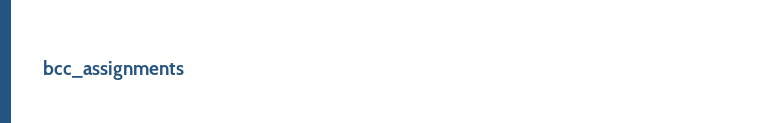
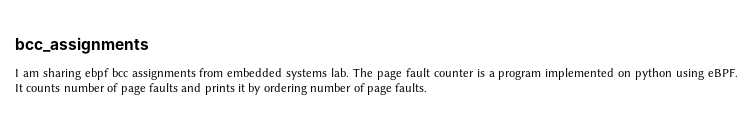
(184, 70) none -> [15,68,739,80] [15,83,428,95] // I am sharing ebpf bcc assignments from embedded systems lab. The page fault counter is a program implemented on python using eBPF. It counts number of page faults and prints it by ordering number of page faults.

